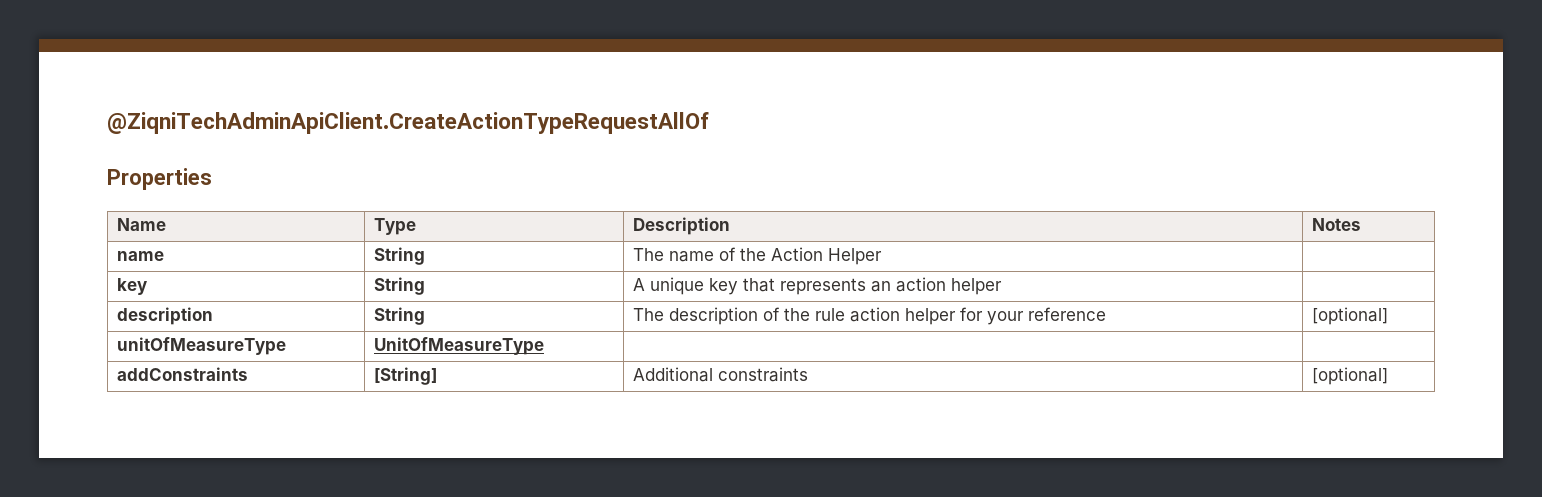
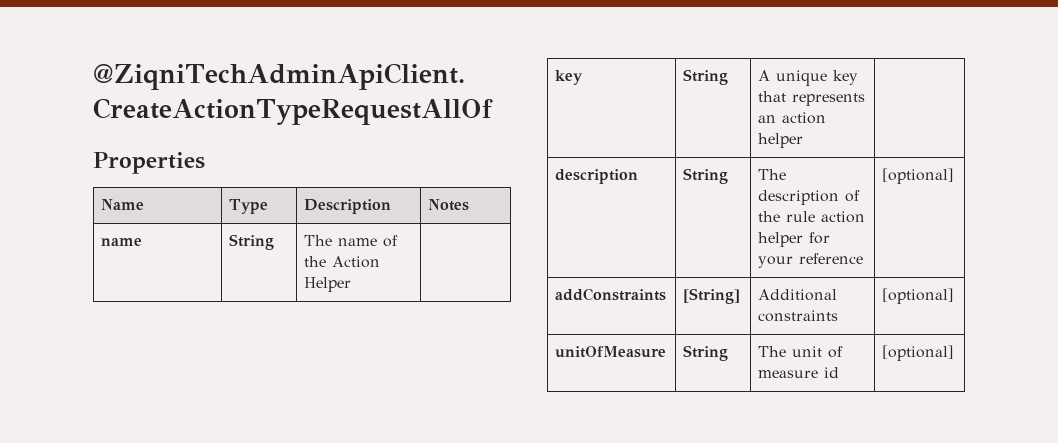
[117,337,287,355] [374,337,545,355] // unitOfMeasureType | UnitOfMeasureType | | -> (955, 176) none
(1389, 376) none -> [555,346,667,358] [683,345,729,361] [758,346,844,358] [758,367,840,378] [882,345,955,361] // unitOfMeasure | String | The unit of measure id | [optional]

